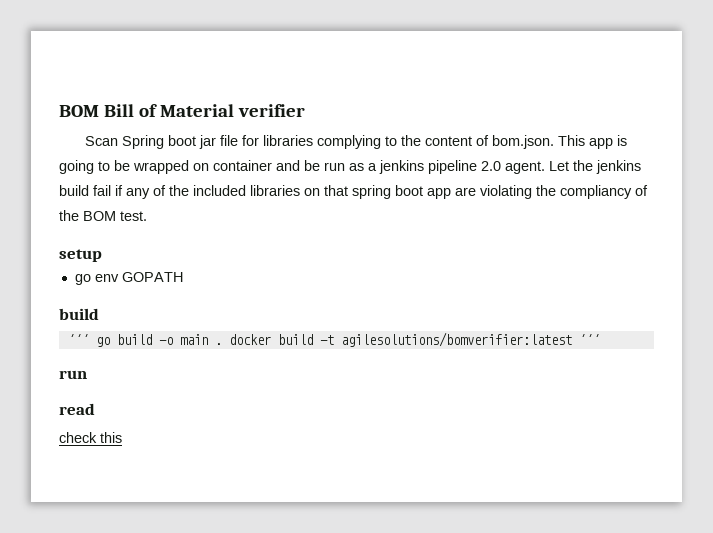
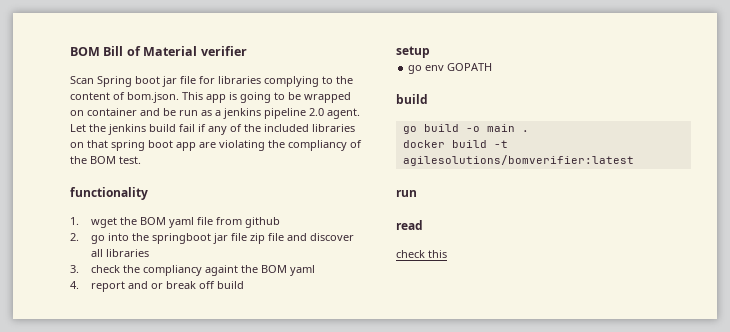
(147, 216) none -> [70,187,148,200] [70,217,281,228] [70,233,355,244] [91,249,150,257] [70,265,316,276] [70,281,245,292] // functionality // 1. wget the BOM yaml file from github // 2. go into the springboot jar file zip file and discover all libraries // 3. check the compliancy againt the BOM yaml // 4. report and or break off build
[67,334,89,345] ´´´ -> (428, 99) none
(222, 344) none -> (529, 131) //
[578,334,600,345] ´´´ -> (634, 160) none

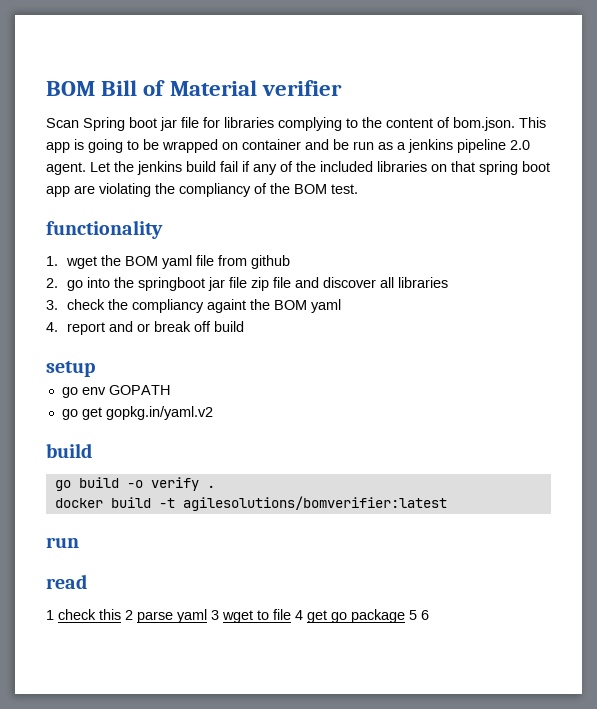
(493, 67) none -> [61,406,213,420] // go get gopkg.in/yaml.v2
[486,124,515,132] main -> [150,477,199,491] verify
(423, 225) none -> [46,610,54,620] 1
(447, 254) none -> [125,609,429,623] 2 parse yaml 3 wget to file 4 get go package 5 6

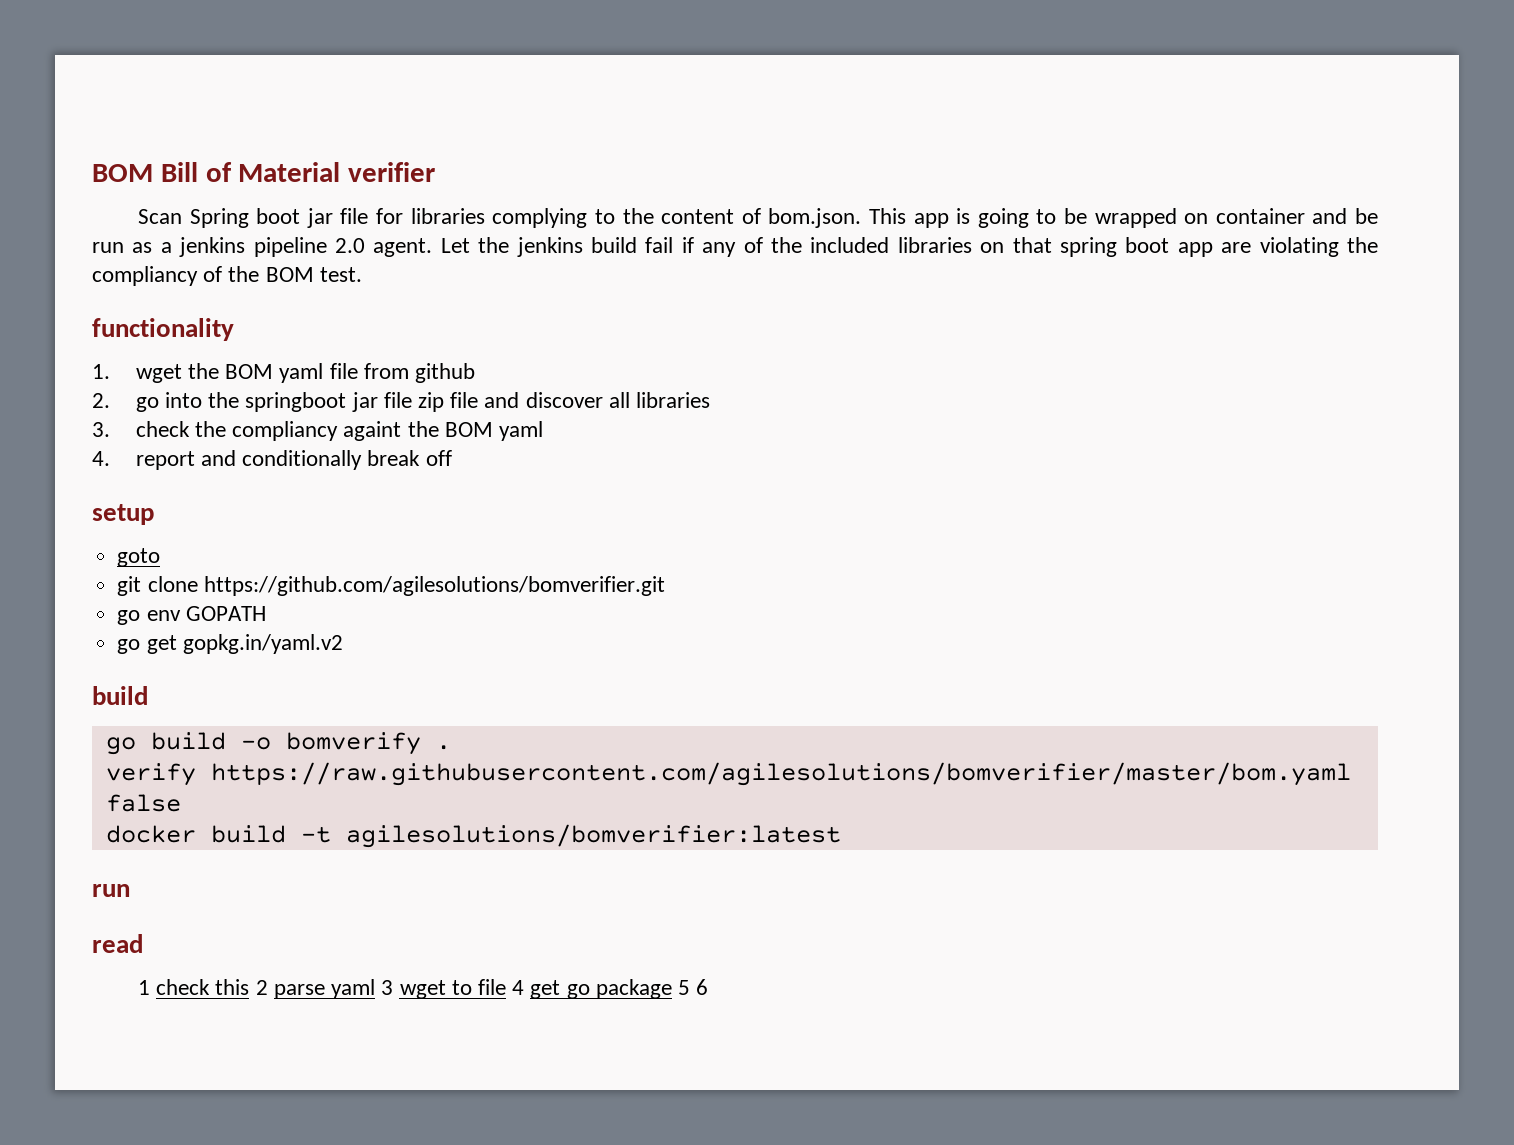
[136,323,150,332] or -> [242,450,363,470] conditionally
[213,321,244,332] build -> (452, 458) none
(95, 369) none -> [117,548,161,567] [117,576,665,596] // goto // git clone https://github.com/agilesolutions/bomverifier.git
[150,477,215,491] verify . -> [285,732,451,755] [105,762,1351,786] [105,794,181,812] bomverify . // verify https://raw.githubusercontent.com/agilesolutions/bomverifier/master/bom.yaml false

